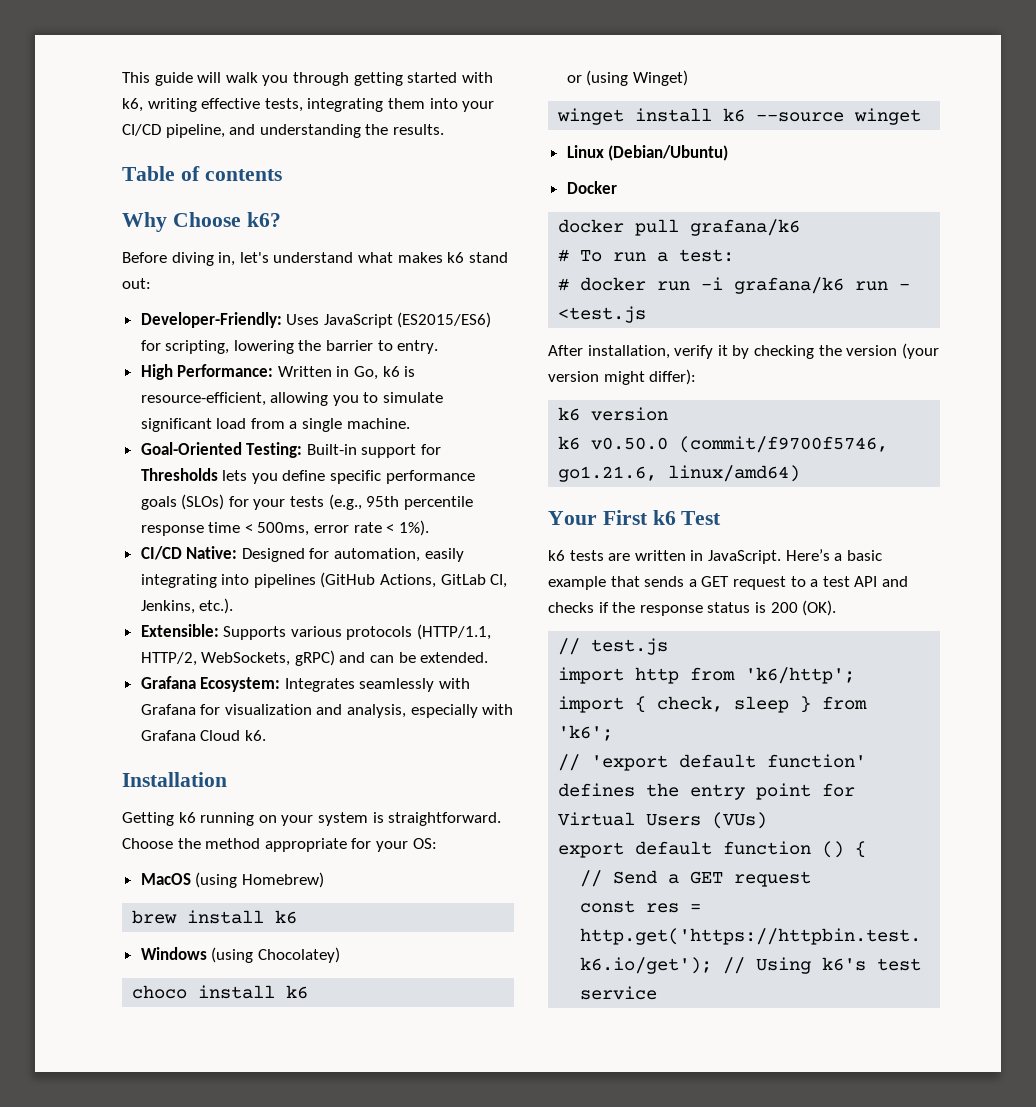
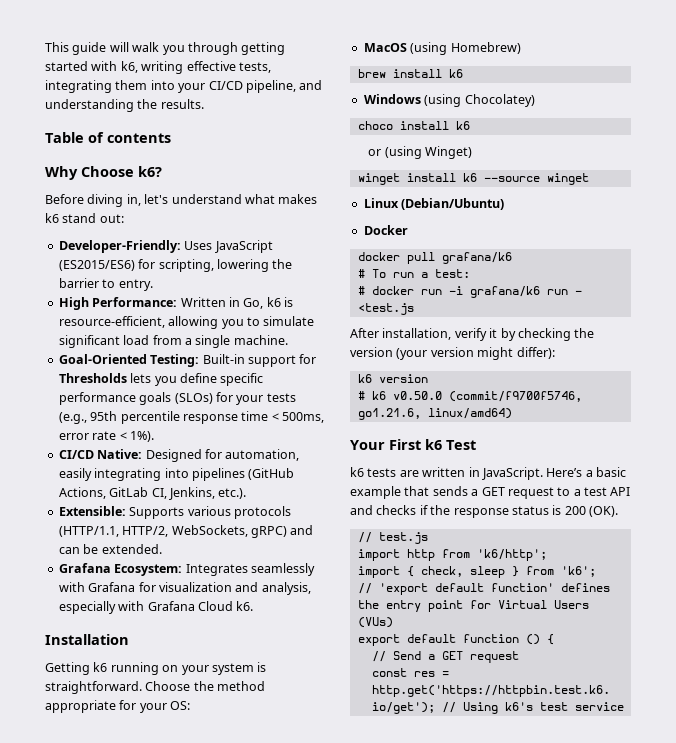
(669, 414) none -> [357,391,365,400] #

